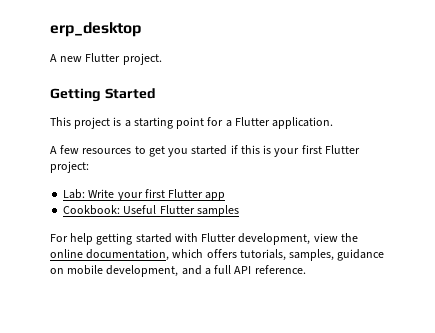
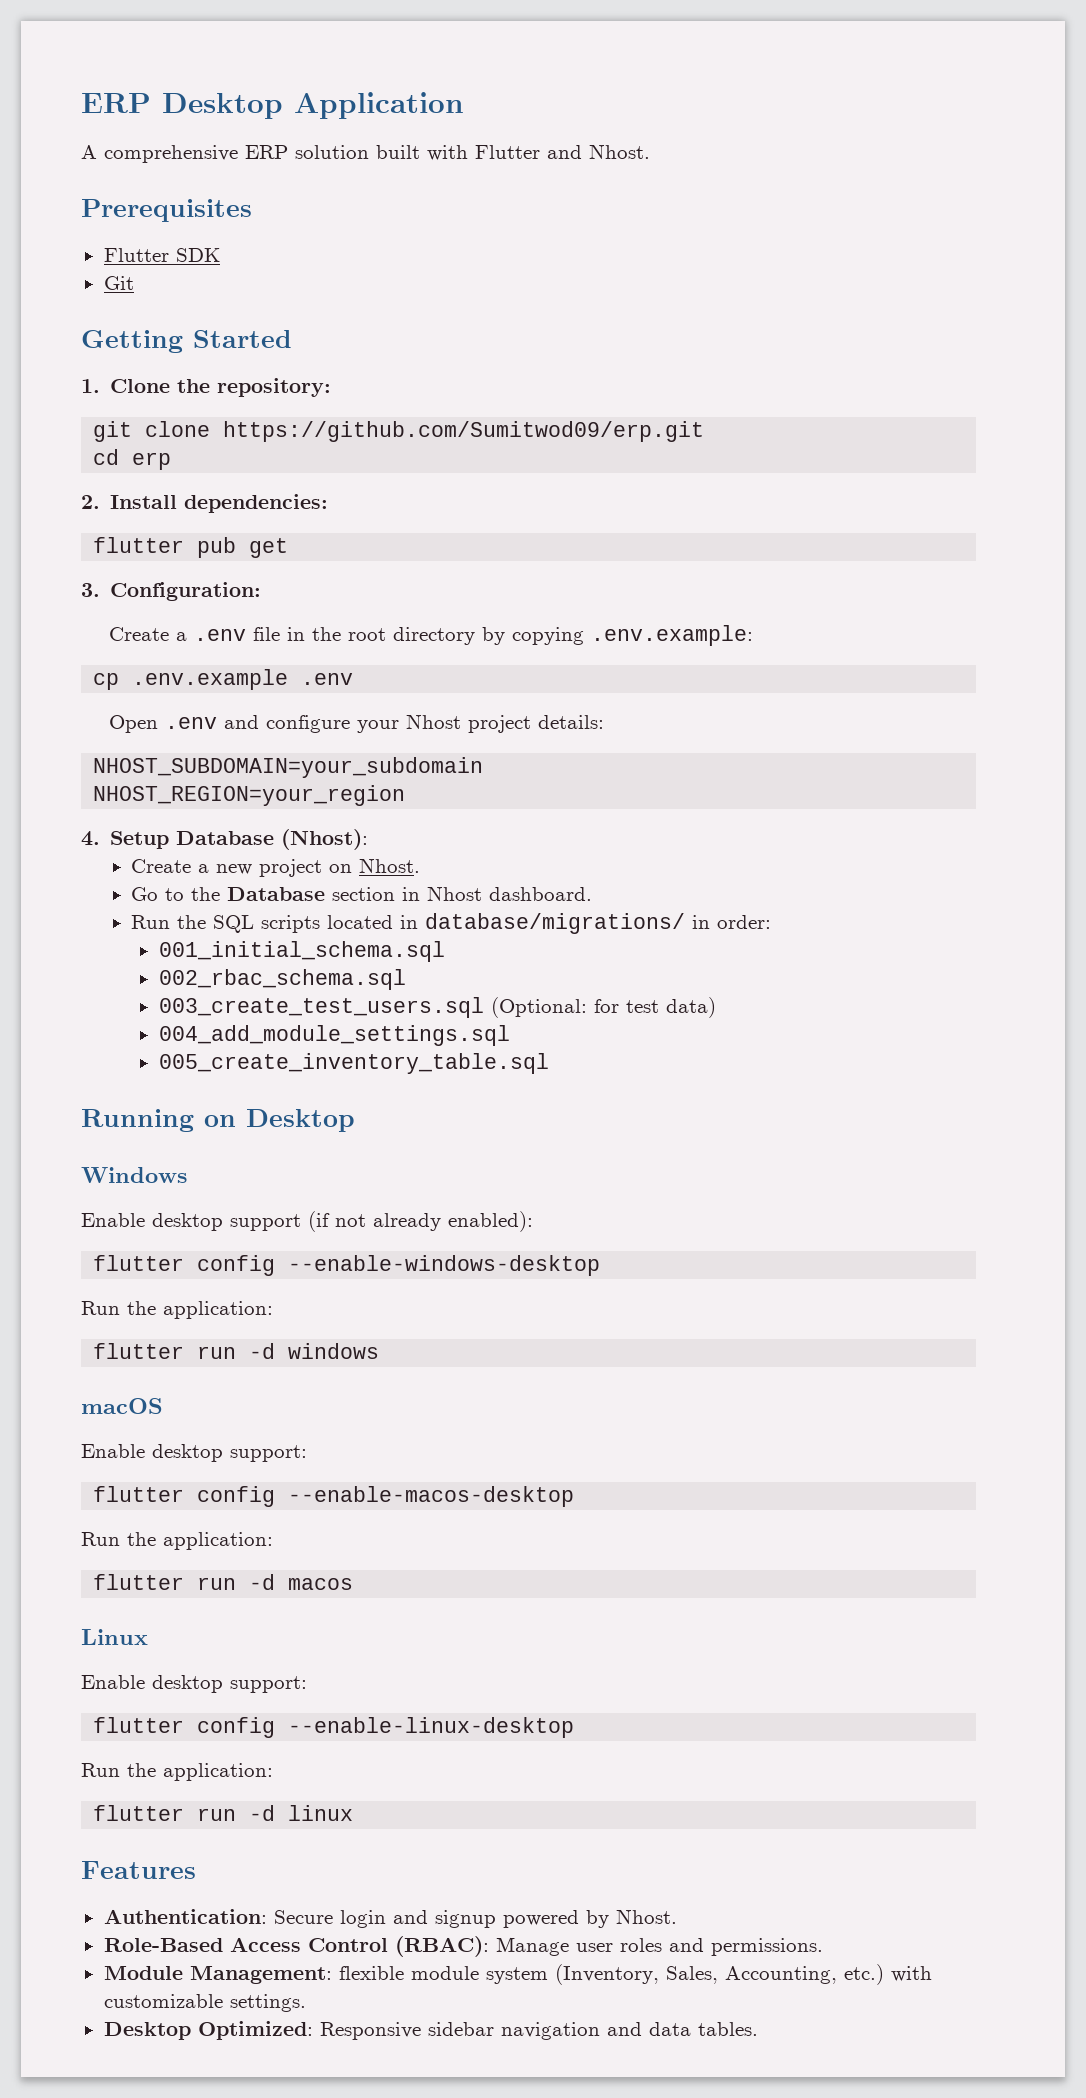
[50,22,141,37] [50,53,162,65] [50,88,156,102] [50,117,334,129] [50,145,360,157] [50,161,89,173] [63,189,226,201] [63,205,239,217] [50,233,358,245] [50,249,385,261] [50,265,306,277] erp_desktop // A new Flutter project. // Getting Started // This project is a starting point for a Flutter application. // A few resources to get you started if this is your first Flutter project: // Lab: Write your first Flutter app // Cookbook: Useful Flutter samples // For help getting started with Flutter development, view the online documentation, which offers tutorials, samples, guidance on mobile development, and a full API reference. -> [81,92,464,119] [81,144,650,163] [81,199,252,222] [103,248,220,262] [103,276,134,290] [81,330,292,353] [81,378,332,397] [93,421,705,442] [93,449,172,470] [81,494,329,513] [93,537,289,558] [81,582,262,601] [108,625,753,646] [93,669,354,690] [108,714,604,733] [93,757,484,778] [93,785,406,806] [81,829,369,850] [131,858,421,877] [131,886,593,901] [131,913,772,934] [158,941,445,962] [158,969,406,990] [158,997,716,1018] [158,1025,510,1046] [158,1053,549,1074] [81,1109,355,1132] [81,1167,187,1183] [81,1211,533,1232] [93,1255,601,1276] [81,1301,273,1319] [93,1343,380,1359] [81,1398,163,1414] [81,1444,307,1462] [93,1486,575,1507] [81,1532,273,1550] [93,1574,354,1590] [81,1629,148,1645] [81,1675,307,1693] [93,1717,575,1738] [81,1763,273,1781] [93,1805,354,1821] [81,1861,196,1879] [103,1909,677,1928] [103,1936,823,1957] [103,1964,932,1985] [103,1994,306,2012] [103,2021,758,2040] ERP Desktop Application // A comprehensive ERP solution built with Flutter and Nhost. // Prerequisites // Flutter SDK // Git // Getting Started // 1. Clone the repository: // git clone https://github.com/Sumitwod09/erp.git // cd erp // 2. Install dependencies: // flutter pub get // 3. Configuration: // Create a .env file in the root directory by copying .env.example: // cp .env.example .env // Open .env and configure your Nhost project details: // NHOST_SUBDOMAIN=your_subdomain // NHOST_REGION=your_region // 4. Setup Database (Nhost): // Create a new project on Nhost. // Go to the Database section in Nhost dashboard. // Run the SQL scripts located in database/migrations/ in order: // 001_initial_schema.sql // 002_rbac_schema.sql // 003_create_test_users.sql (Optional: for test data) // 004_add_module_settings.sql // 005_create_inventory_table.sql // Running on Desktop // Windows // Enable desktop support (if not already enabled): // flutter config --enable-windows-desktop // Run the application: // flutter run -d windows // macOS // Enable desktop support: // flutter config --enable-macos-desktop // Run the application: // flutter run -d macos // Linux // Enable desktop support: // flutter config --enable-linux-desktop // Run the application: // flutter run -d linux // Features // Authentication: Secure login and signup powered by Nhost. // Role-Based Access Control (RBAC): Manage user roles and permissions. // Module Management: flexible module system (Inventory, Sales, Accounting, etc.) with customizable settings. // Desktop Optimized: Responsive sidebar navigation and data tables.

